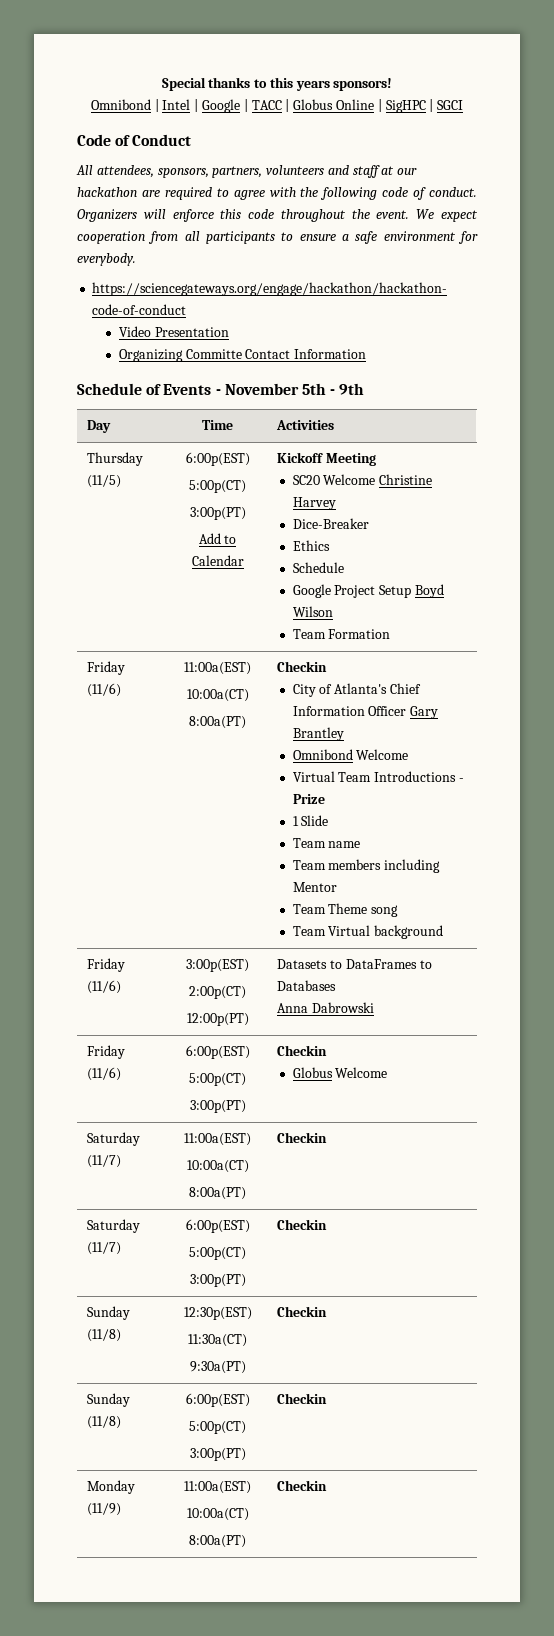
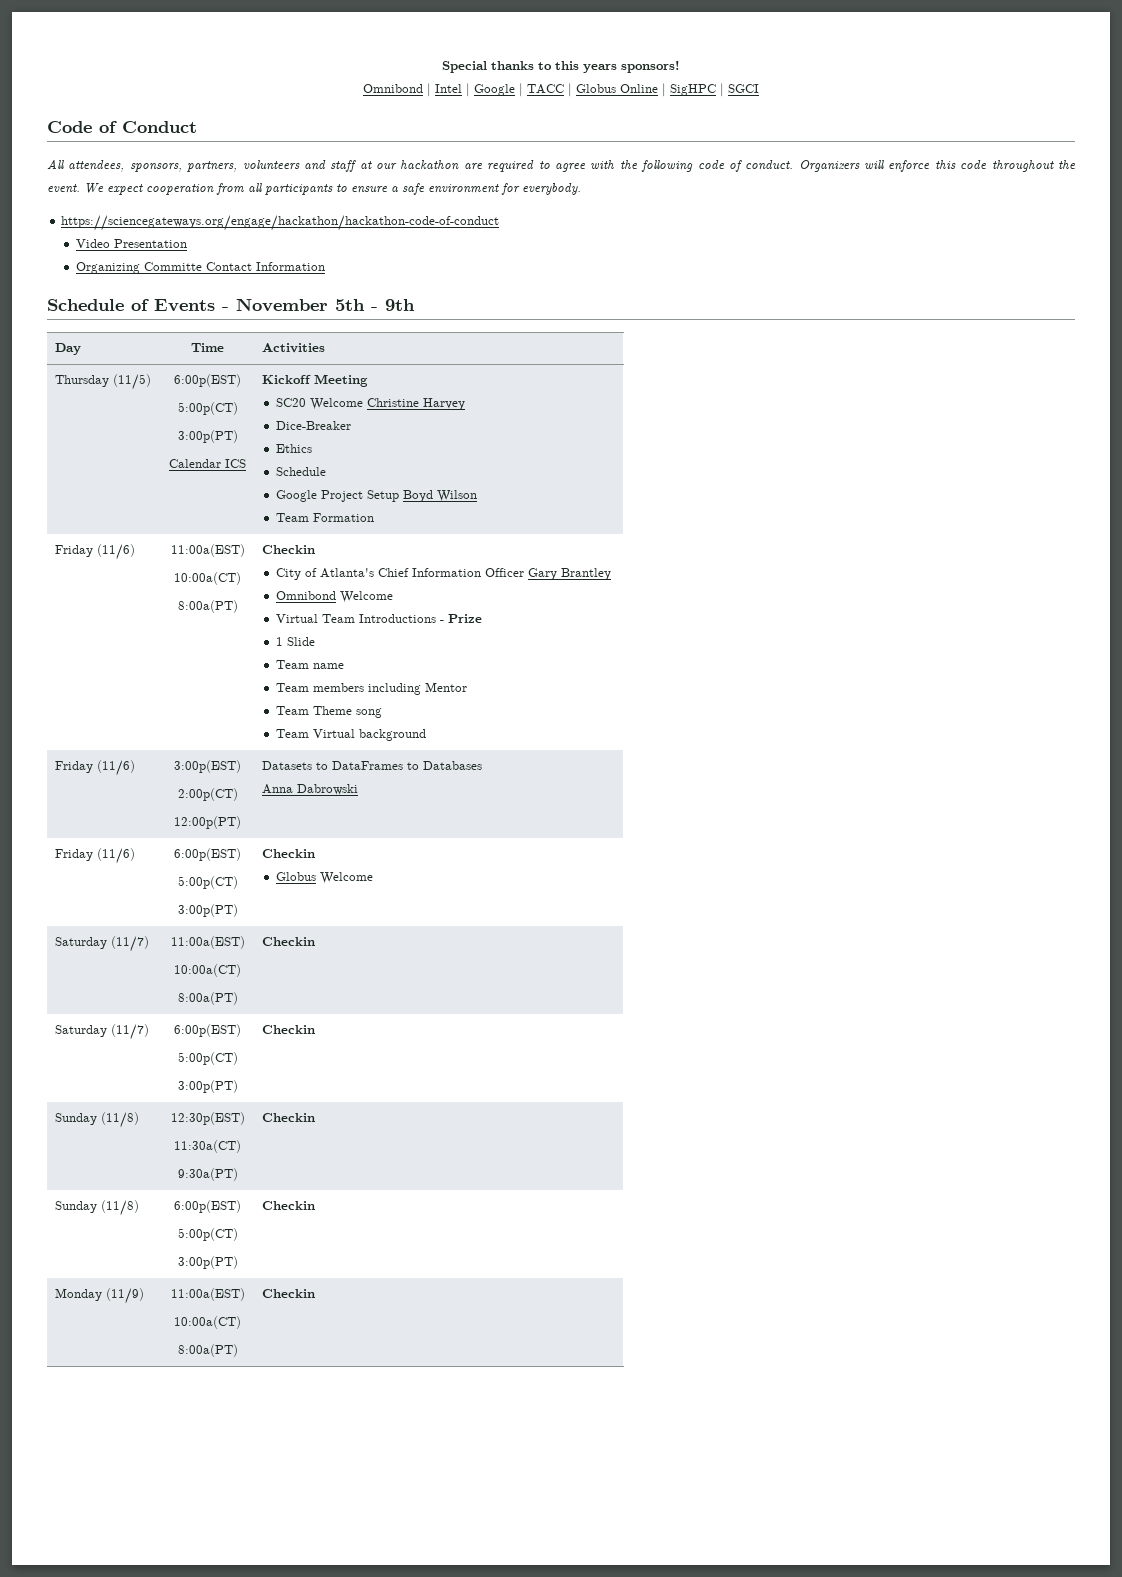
[198,533,237,544] Add to -> (238, 436) none
(244, 560) none -> [225,459,246,468] ICS

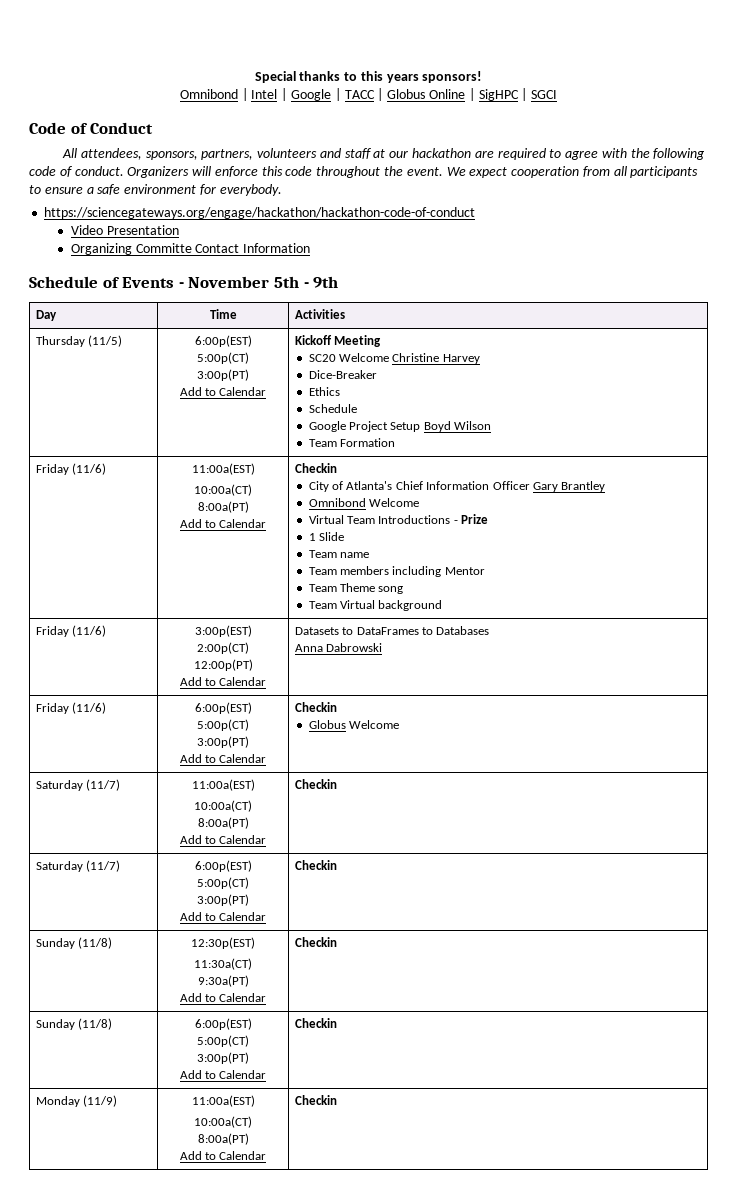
[169,459,246,468] Calendar ICS -> [179,387,267,396] Add to Calendar
(238, 606) none -> [179,519,267,528] // Add to Calendar
(241, 822) none -> [179,677,267,686] // Add to Calendar
(238, 910) none -> [179,754,267,763] // Add to Calendar
(238, 998) none -> [179,835,267,844] // Add to Calendar
(238, 1086) none -> [179,912,267,921] // Add to Calendar
(238, 1174) none -> [179,993,267,1002] // Add to Calendar
(238, 1262) none -> [179,1070,267,1079] // Add to Calendar
(238, 1350) none -> [179,1151,267,1160] // Add to Calendar

